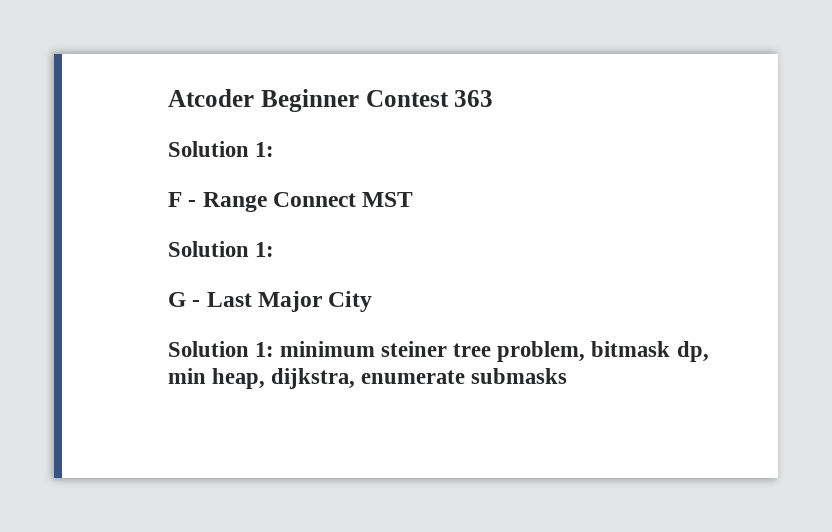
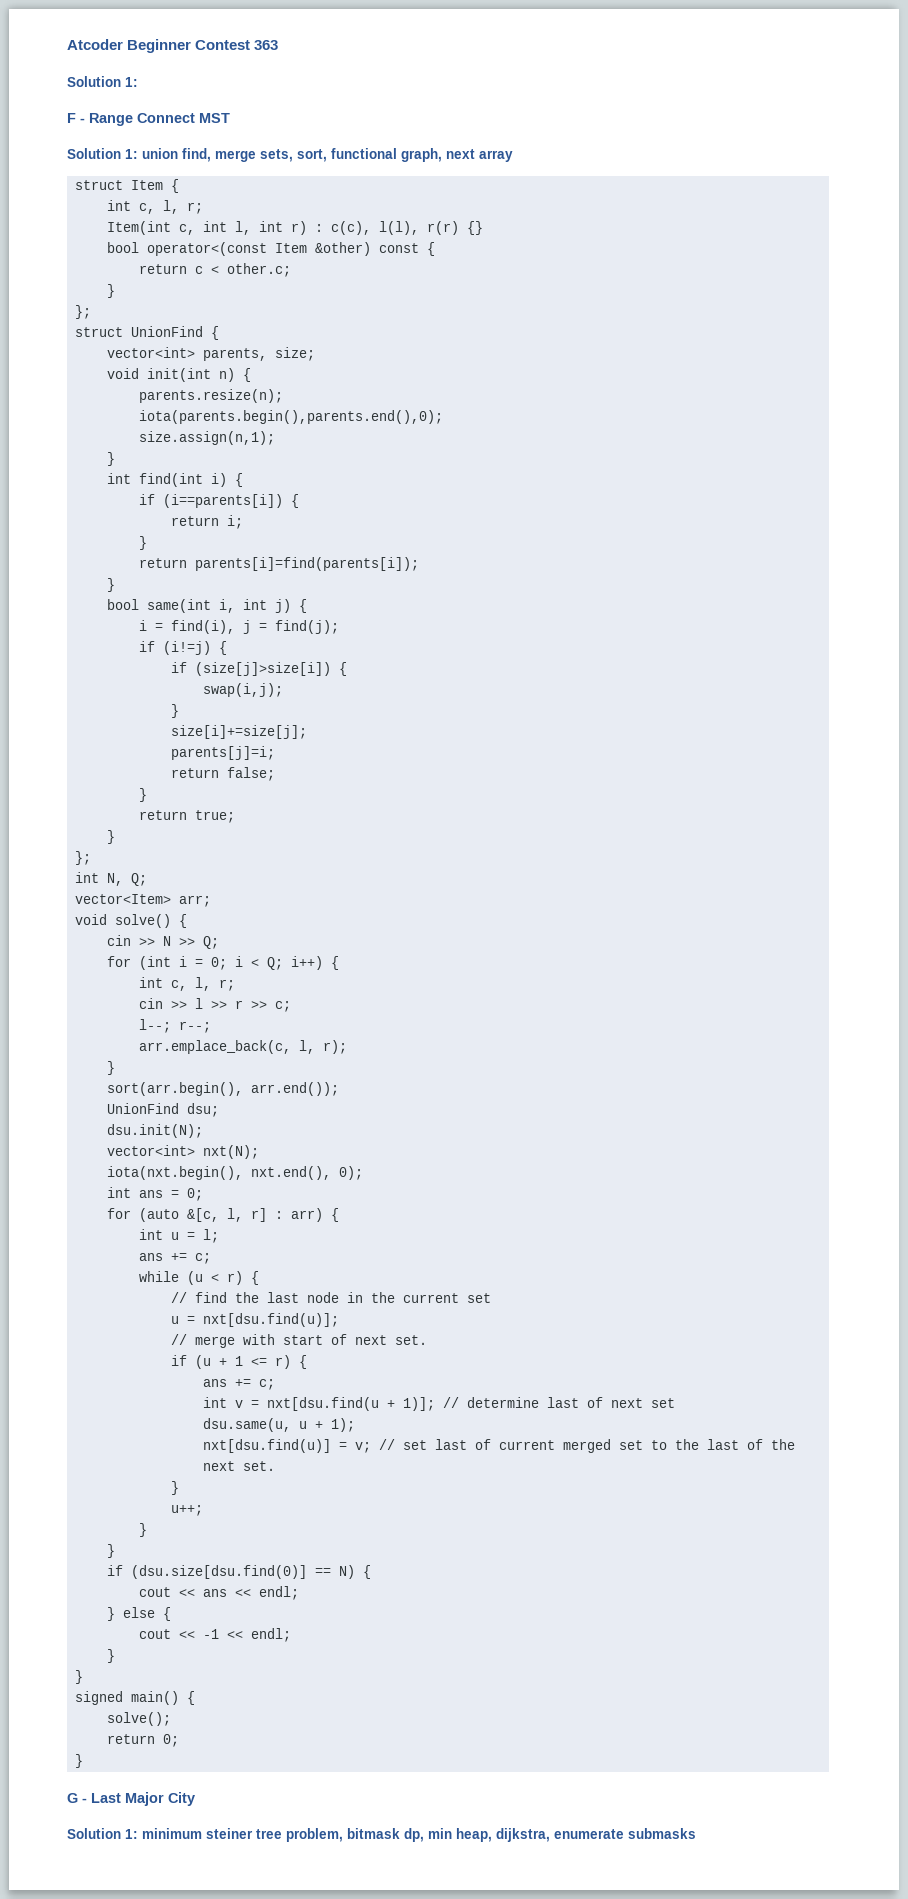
(275, 249) none -> [142,148,513,162] [74,179,179,193] [106,200,203,214] [106,221,483,235] [106,242,435,256] [138,263,291,277] [106,284,115,298] [74,305,91,319] [74,326,219,340] [106,347,315,361] [106,368,251,382] [138,389,283,403] [138,410,443,424] [138,431,275,445] [106,452,115,466] [106,473,243,487] [138,494,299,508] [170,515,243,529] [138,536,147,550] [138,557,419,571] [106,578,115,592] [106,599,307,613] [138,620,339,634] [138,641,227,655] [170,662,347,676] [202,683,283,697] [170,704,179,718] [170,725,307,739] [170,746,275,760] [170,767,275,781] [138,788,147,802] [138,810,235,823] [106,830,115,844] [74,851,91,865] [74,872,147,886] [74,894,211,907] [74,914,187,928] [106,935,219,949] [106,956,339,970] [138,977,235,991] [138,998,291,1012] [138,1019,211,1033] [138,1040,347,1054] [106,1061,115,1075] [106,1082,339,1096] [106,1103,219,1117] [106,1124,203,1138] [106,1145,259,1159] [106,1166,363,1180] [106,1187,203,1201] [106,1208,339,1222] [138,1229,219,1243] [138,1253,211,1264] [138,1271,259,1285] [170,1292,491,1303] [170,1313,339,1327] [170,1334,427,1348] [170,1355,307,1369] [202,1379,275,1390] [202,1397,675,1411] [202,1418,355,1432] [202,1439,795,1453] [202,1461,275,1471] [170,1481,179,1495] [170,1505,203,1516] [138,1523,147,1537] [106,1544,115,1558] [106,1565,371,1579] [138,1586,299,1600] [106,1607,171,1621] [138,1628,291,1642] [106,1649,115,1663] [74,1670,83,1684] [74,1691,195,1705] [106,1712,171,1726] [106,1734,179,1747] [74,1754,83,1768] union find, merge sets, sort, functional graph, next array // struct Item { // int c, l, r; // Item(int c, int l, int r) : c(c), l(l), r(r) {} // bool operator<(const Item &other) const { // return c < other.c; // } // }; // struct UnionFind { // vector<int> parents, size; // void init(int n) { // parents.resize(n); // iota(parents.begin(),parents.end(),0); // size.assign(n,1); // } // int find(int i) { // if (i==parents[i]) { // return i; // } // return parents[i]=find(parents[i]); // } // bool same(int i, int j) { // i = find(i), j = find(j); // if (i!=j) { // if (size[j]>size[i]) { // swap(i,j); // } // size[i]+=size[j]; // parents[j]=i; // return false; // } // return true; // } // }; // int N, Q; // vector<Item> arr; // void solve() { // cin >> N >> Q; // for (int i = 0; i < Q; i++) { // int c, l, r; // cin >> l >> r >> c; // l--; r--; // arr.emplace_back(c, l, r); // } // sort(arr.begin(), arr.end()); // UnionFind dsu; // dsu.init(N); // vector<int> nxt(N); // iota(nxt.begin(), nxt.end(), 0); // int ans = 0; // for (auto &[c, l, r] : arr) { // int u = l; // ans += c; // while (u < r) { // // find the last node in the current set // u = nxt[dsu.find(u)]; // // merge with start of next set. // if (u + 1 <= r) { // ans += c; // int v = nxt[dsu.find(u + 1)]; // determine last of next set // dsu.same(u, u + 1); // nxt[dsu.find(u)] = v; // set last of current merged set to the last of the next set. // } // u++; // } // } // if (dsu.size[dsu.find(0)] == N) { // cout << ans << endl; // } else { // cout << -1 << endl; // } // } // signed main() { // solve(); // return 0; // }

